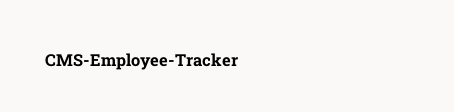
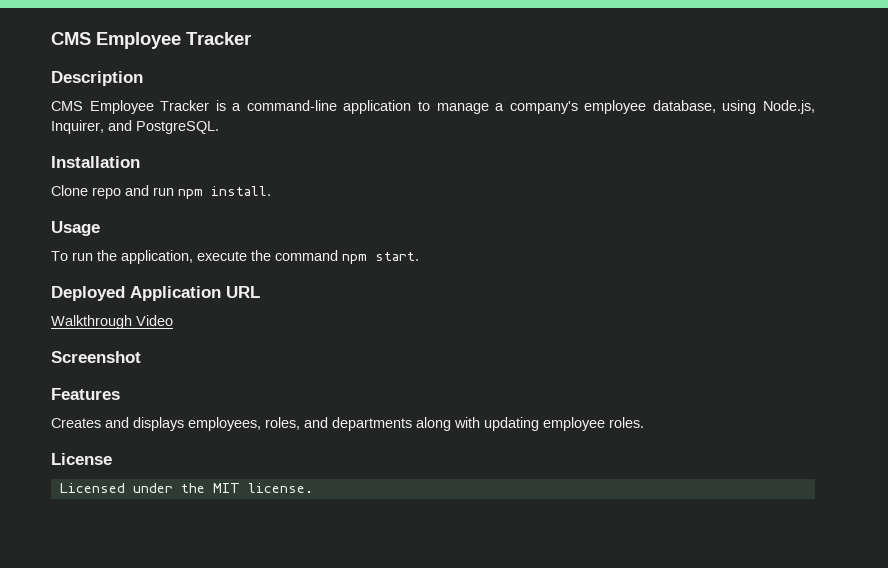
[45,53,238,70] CMS-Employee-Tracker -> [51,32,251,49] [51,71,143,86] [51,100,815,114] [51,120,219,134] [51,156,140,168] [51,185,271,199] [51,221,100,236] [51,250,419,264] [51,286,260,301] [51,315,173,329] [51,351,141,363] [51,388,120,400] [51,417,644,431] [51,453,112,465] [59,483,313,493] CMS Employee Tracker // Description // CMS Employee Tracker is a command-line application to manage a company's employee database, using Node.js, Inquirer, and PostgreSQL. // Installation // Clone repo and run npm install. // Usage // To run the application, execute the command npm start. // Deployed Application URL // Walkthrough Video // Screenshot // Features // Creates and displays employees, roles, and departments along with updating employee roles. // License // Licensed under the MIT license.

